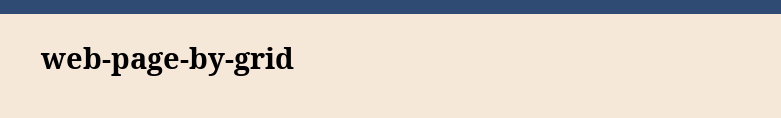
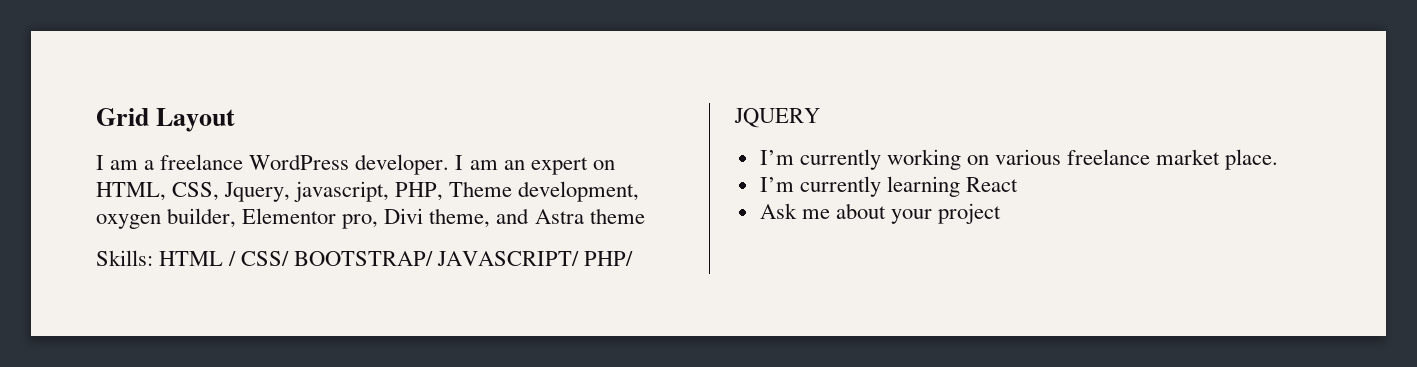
[40,47,294,76] web-page-by-grid -> [96,108,236,132] [96,154,615,175] [96,181,640,202] [96,208,645,229] [96,250,634,266] [734,108,820,128] [759,149,1279,170] [759,176,1018,197] [759,203,1002,224] Grid Layout // I am a freelance WordPress developer. I am an expert on HTML, CSS, Jquery, javascript, PHP, Theme development, oxygen builder, Elementor pro, Divi theme, and Astra theme // Skills: HTML / CSS/ BOOTSTRAP/ JAVASCRIPT/ PHP/ JQUERY // I’m currently working on various freelance market place. // I’m currently learning React // Ask me about your project

